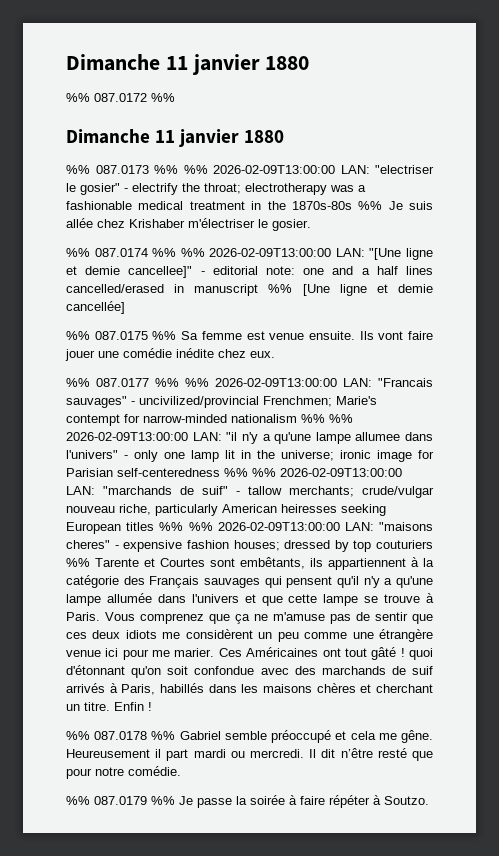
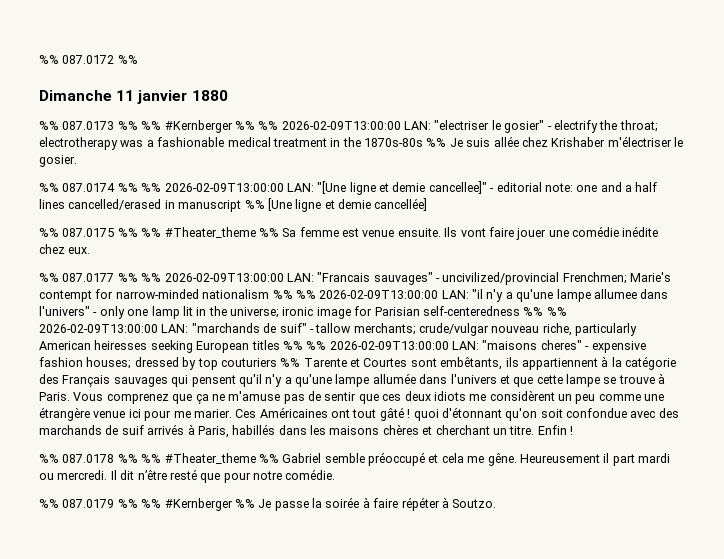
[66,54,310,75] Dimanche 11 janvier 1880 // -> (39, 59) none
(208, 169) none -> [164,120,279,133] #Kernberger %% %%
(177, 335) none -> [141,227,279,238] %% #Theater_theme %%
(176, 735) none -> [141,453,279,464] %% #Theater_theme %%
(175, 800) none -> [141,498,255,511] %% #Kernberger %%

